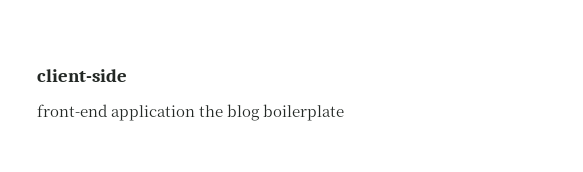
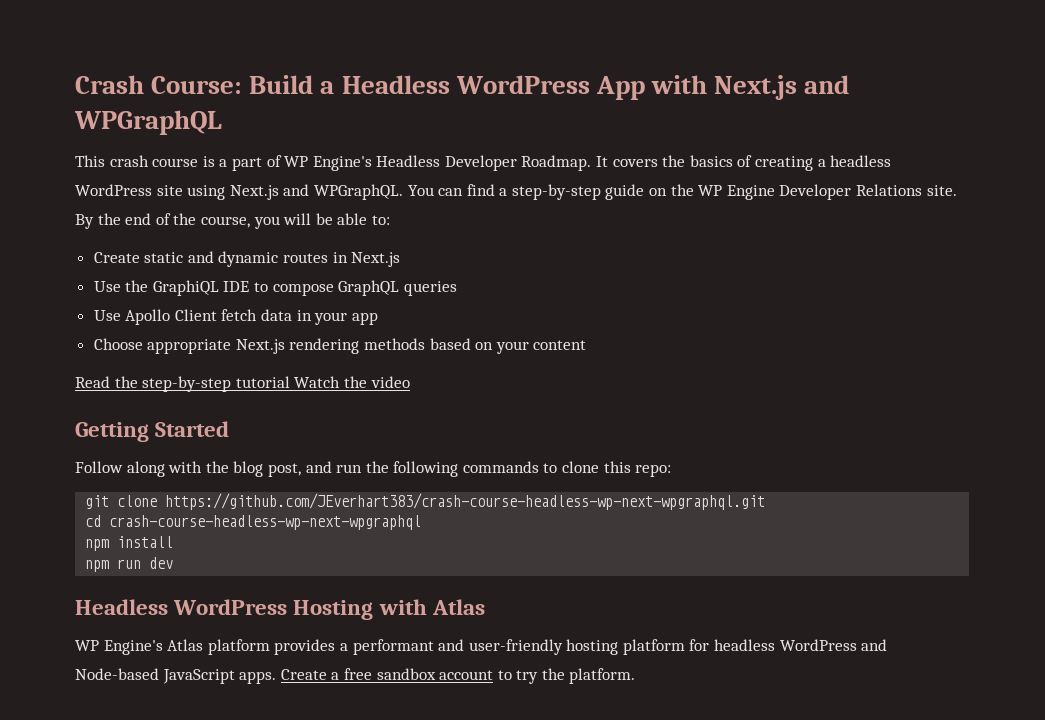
[37,69,127,82] [37,104,345,121] client-side // front-end application the blog boilerplate -> [75,75,850,100] [74,110,222,135] [75,155,892,171] [75,184,957,200] [75,213,390,229] [93,251,401,267] [93,280,457,296] [93,309,378,325] [93,338,587,354] [75,376,410,392] [75,421,230,442] [75,461,672,477] [85,493,766,510] [85,515,422,530] [85,536,174,551] [85,557,174,572] [75,599,485,620] [75,639,888,655] [75,668,636,684] Crash Course: Build a Headless WordPress App with Next.js and WPGraphQL // This crash course is a part of WP Engine's Headless Developer Roadmap. It covers the basics of creating a headless WordPress site using Next.js and WPGraphQL. You can find a step-by-step guide on the WP Engine Developer Relations site. By the end of the course, you will be able to: // Create static and dynamic routes in Next.js // Use the GraphiQL IDE to compose GraphQL queries // Use Apollo Client fetch data in your app // Choose appropriate Next.js rendering methods based on your content // Read the step-by-step tutorial Watch the video // Getting Started // Follow along with the blog post, and run the following commands to clone this repo: // git clone https://github.com/JEverhart383/crash-course-headless-wp-next-wpgraphql.git // cd crash-course-headless-wp-next-wpgraphql // npm install // npm run dev // Headless WordPress Hosting with Atlas // WP Engine's Atlas platform provides a performant and user-friendly hosting platform for headless WordPress and Node-based JavaScript apps. Create a free sandbox account to try the platform.

